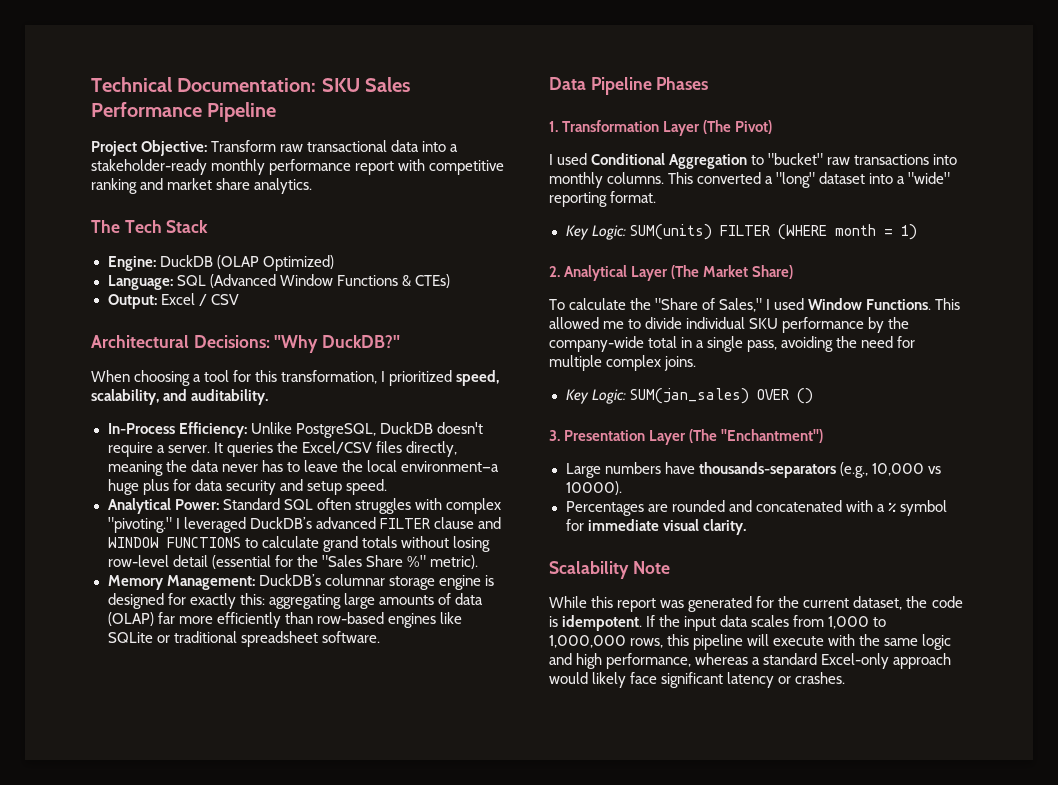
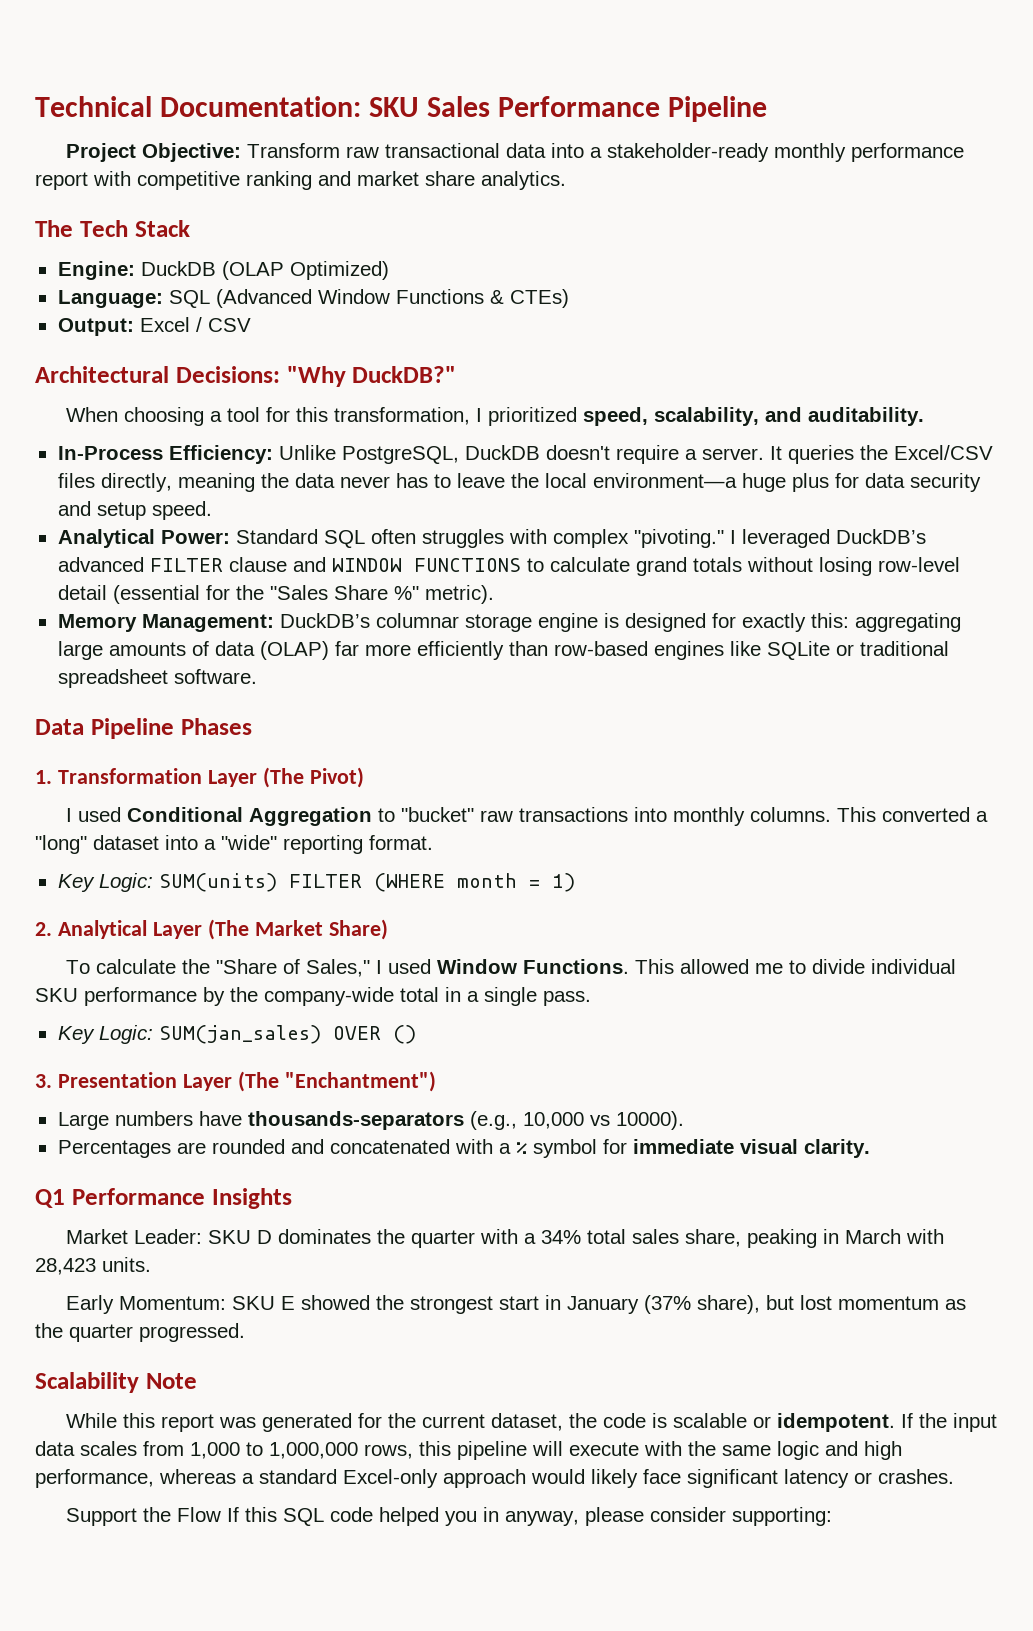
[747,336,916,352] [549,355,697,371] pass, avoiding the need for multiple complex joins. -> [543,991,591,1006] pass.
(746, 527) none -> [35,1188,292,1209] [65,1229,944,1248] [35,1257,151,1275] [65,1295,966,1314] [35,1323,245,1342] // Q1 Performance Insights // Market Leader: SKU D dominates the quarter with a 34% total sales share, peaking in March with 28,423 units. // Early Momentum: SKU E showed the strongest start in January (37% share), but lost momentum as the quarter progressed.
(558, 621) none -> [672,1413,771,1428] scalable or
(846, 678) none -> [65,1507,832,1526] // Support the Flow If this SQL code helped you in anyway, please consider supporting:

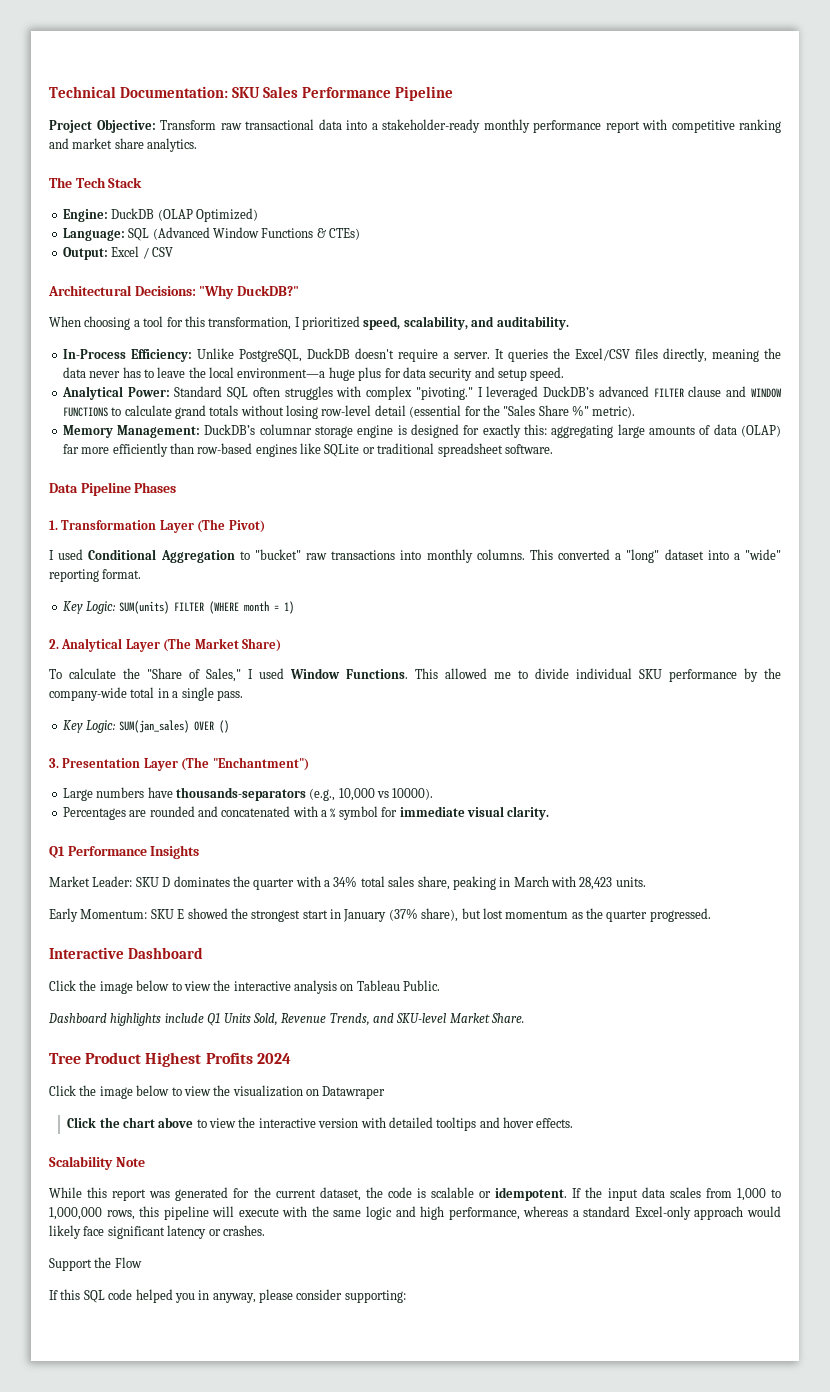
(245, 1332) none -> [49,947,203,959] [49,980,441,994] [48,1013,525,1026] [49,1052,291,1067] [49,1085,386,1099] [67,1117,574,1131] // Interactive Dashboard // Click the image below to view the interactive analysis on Tableau Public. // Dashboard highlights include Q1 Units Sold, Revenue Trends, and SKU-level Market Share. // Tree Product Highest Profits 2024 // Click the image below to view the visualization on Datawraper // Click the chart above to view the interactive version with detailed tooltips and hover effects.
(221, 1514) none -> (142, 1262) //

